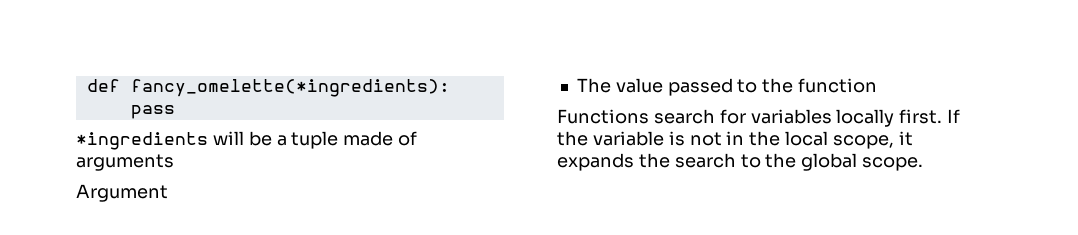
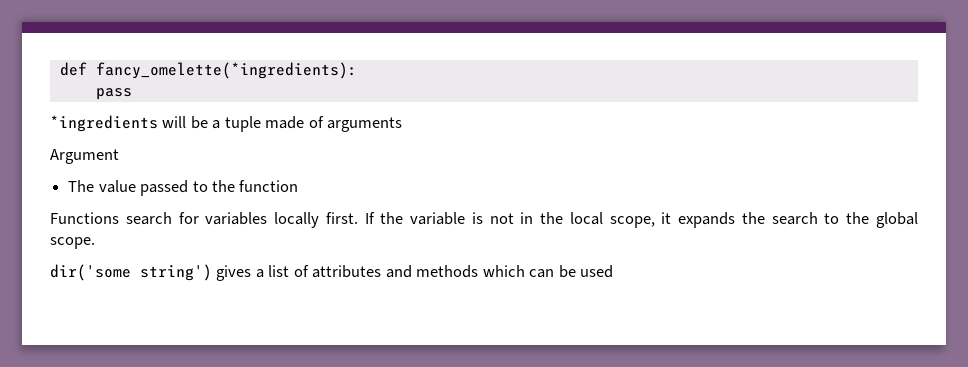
(924, 164) none -> [50,264,614,281] // dir('some string') gives a list of attributes and methods which can be used

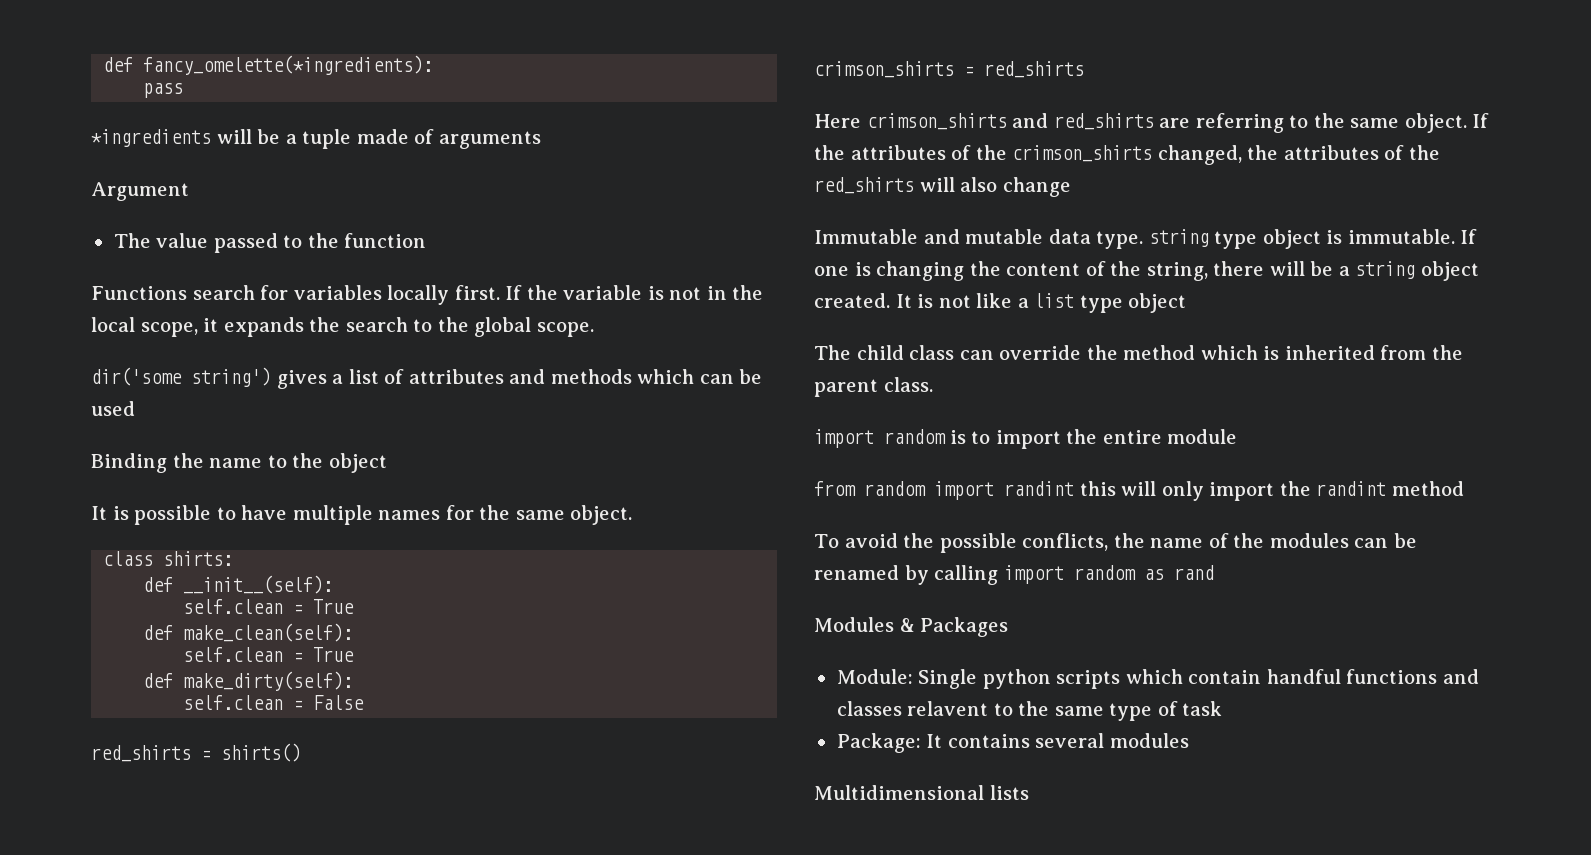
(614, 271) none -> [91,453,387,473] [91,505,633,525] [103,551,234,566] [143,575,334,594] [183,599,355,614] [143,623,354,642] [183,647,355,662] [143,671,354,691] [183,695,365,710] [91,743,301,762] [814,61,1084,78] [814,113,1490,133] [814,145,1440,165] [814,177,1071,197] [814,229,1478,249] [814,261,1479,281] [814,293,1187,313] [814,345,1463,360] [814,377,933,397] [814,429,1238,449] [814,481,1464,501] [814,533,1417,553] [814,565,1214,585] [814,617,1009,637] [836,669,1479,689] [836,701,1223,721] [836,733,1189,753] [814,785,1029,800] // Binding the name to the object // It is possible to have multiple names for the same object. // class shirts: // def __init__(self): // self.clean = True // def make_clean(self): // self.clean = True // def make_dirty(self): // self.clean = False // red_shirts = shirts() // crimson_shirts = red_shirts // Here crimson_shirts and red_shirts are referring to the same object. If the attributes of the crimson_shirts changed, the attributes of the red_shirts will also change // Immutable and mutable data type. string type object is immutable. If one is changing the content of the string, there will be a string object created. It is not like a list type object // The child class can override the method which is inherited from the parent class. // import random is to import the entire module // from random import randint this will only import the randint method // To avoid the possible conflicts, the name of the modules can be renamed by calling import random as rand // Modules & Packages // Module: Single python scripts which contain handful functions and classes relavent to the same type of task // Package: It contains several modules // Multidimensional lists

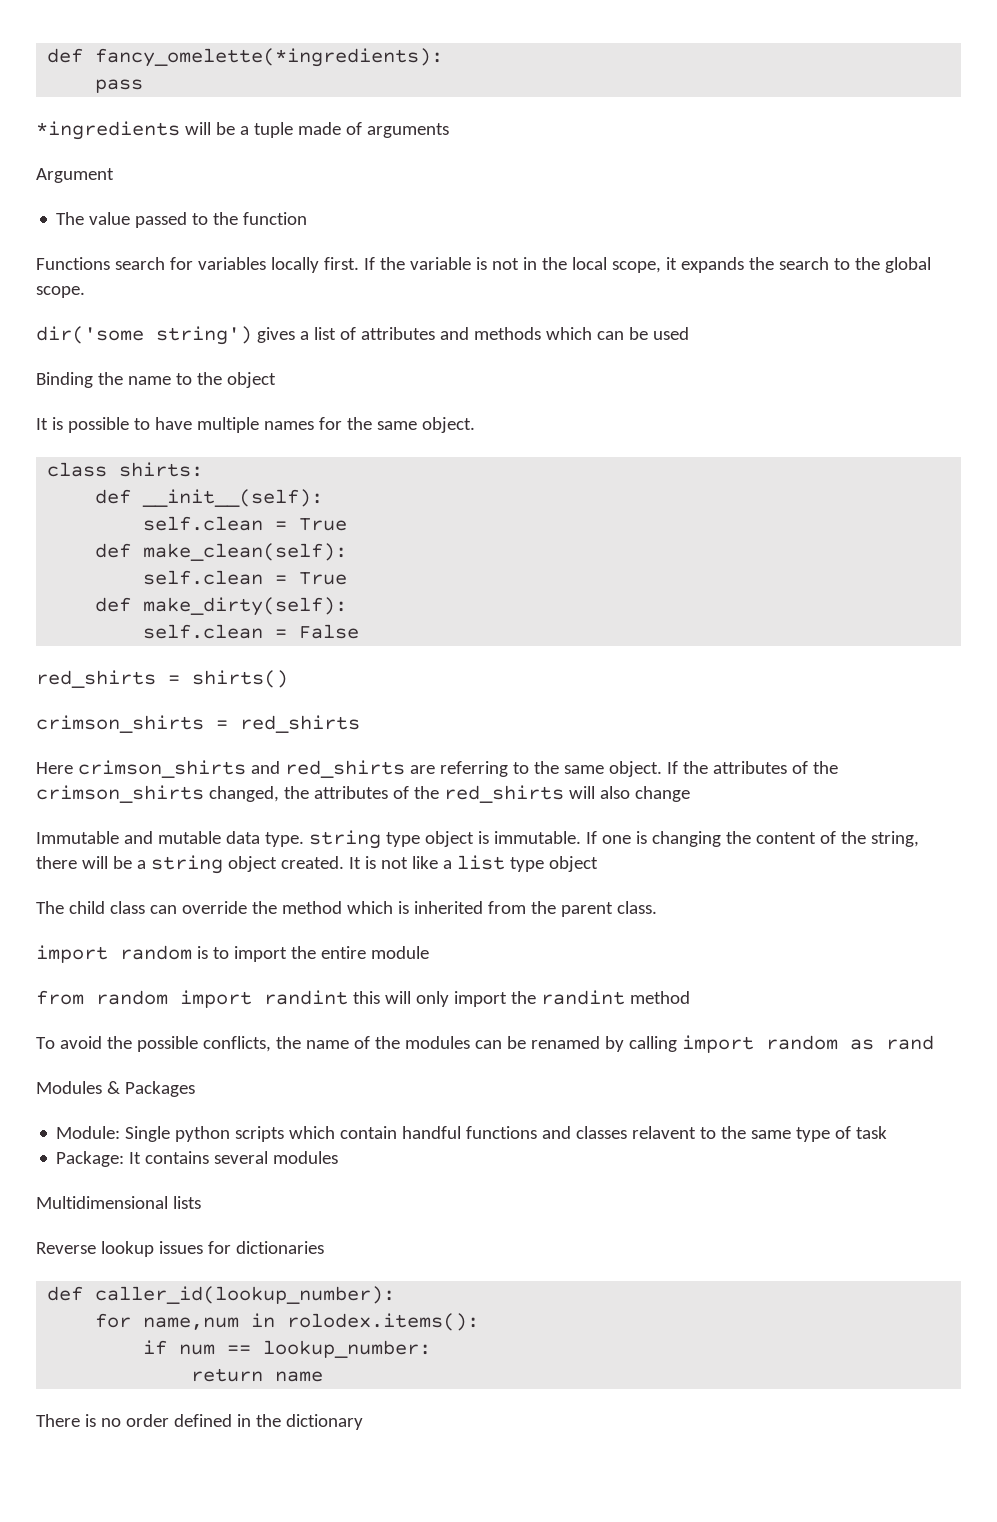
(1029, 792) none -> [36,1241,324,1257] [47,1286,396,1304] [95,1313,480,1331] [143,1340,432,1358] [191,1368,324,1382] [36,1414,363,1430] // Reverse lookup issues for dictionaries // def caller_id(lookup_number): // for name,num in rolodex.items(): // if num == lookup_number: // return name // There is no order defined in the dictionary

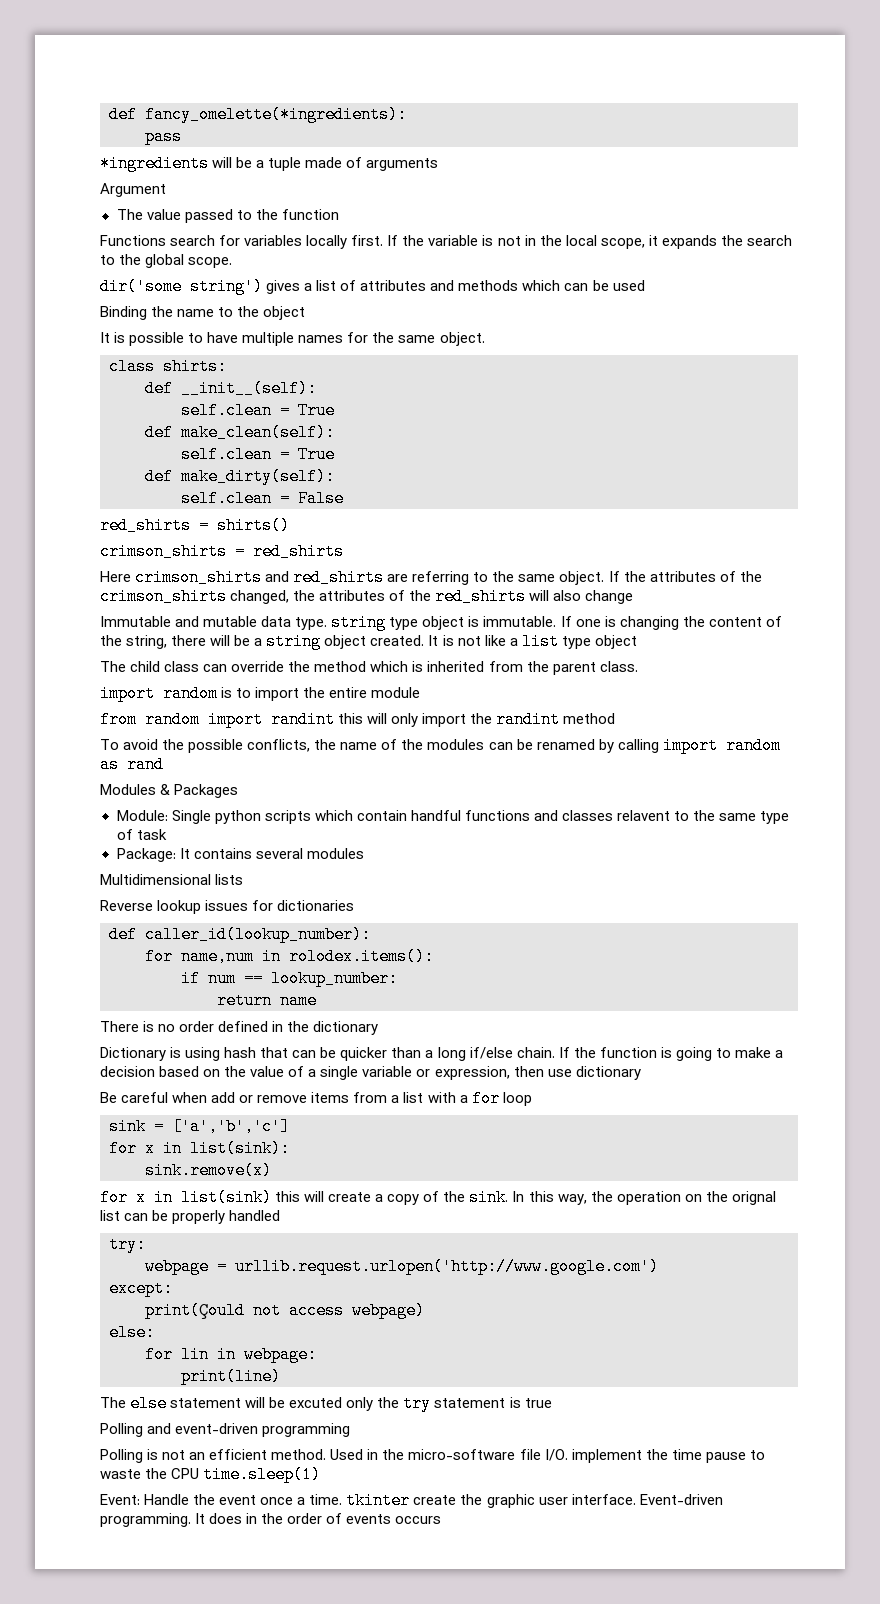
(363, 1422) none -> [100,1047,783,1061] [100,1066,641,1080] [100,1090,532,1107] [109,1118,290,1135] [109,1140,290,1157] [145,1162,272,1179] [100,1189,776,1206] [100,1210,281,1224] [109,1236,146,1253] [145,1258,659,1275] [109,1280,173,1297] [145,1302,425,1319] [109,1324,155,1341] [145,1346,317,1363] [181,1368,281,1385] [100,1395,552,1412] [100,1423,351,1437] [100,1449,765,1463] [100,1466,322,1483] [100,1492,723,1509] [100,1513,442,1527] // Dictionary is using hash that can be quicker than a long if/else chain. If the function is going to make a decision based on the value of a single variable or expression, then use dictionary // Be careful when add or remove items from a list with a for loop // sink = ['a','b','c'] // for x in list(sink): // sink.remove(x) // for x in list(sink) this will create a copy of the sink. In this way, the operation on the orignal list can be properly handled // try: // webpage = urllib.request.urlopen('http://www.google.com') // except: // print(Çould not access webpage) // else: // for lin in webpage: // print(line) // The else statement will be excuted only the try statement is true // Polling and event-driven programming // Polling is not an efficient method. Used in the micro-software file I/O. implement the time pause to waste the CPU time.sleep(1) // Event: Handle the event once a time. tkinter create the graphic user interface. Event-driven programming. It does in the order of events occurs

